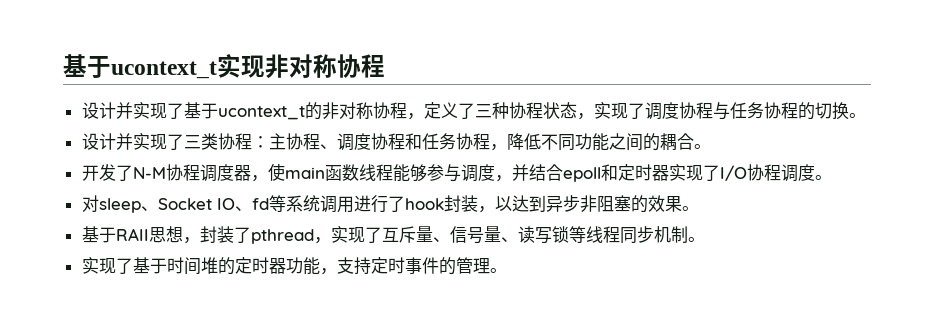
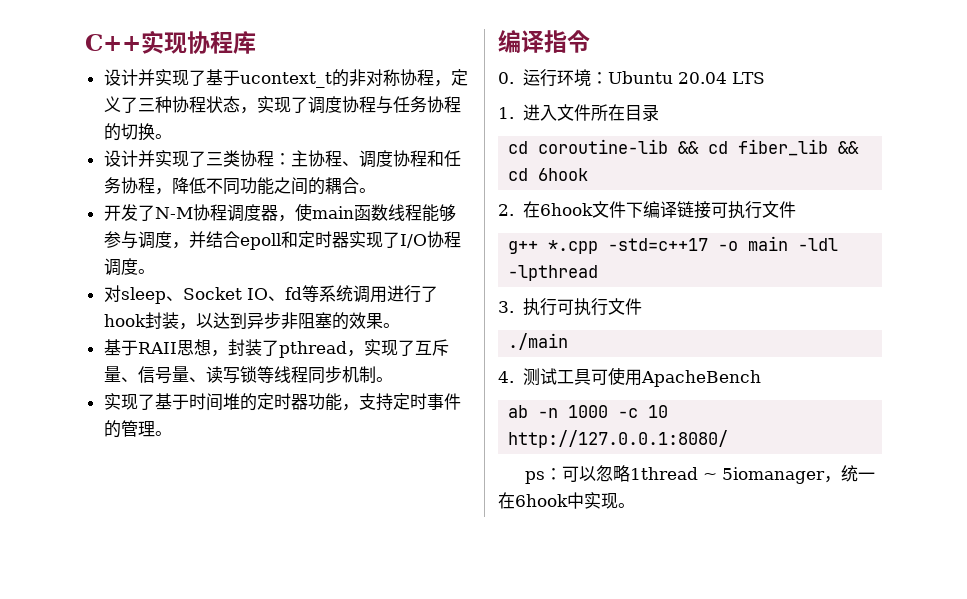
[63,54,385,79] 基于ucontext_t实现非对称协程 -> [85,30,256,54] C++实现协程库
(507, 270) none -> [498,30,590,53] [498,69,766,87] [498,104,659,121] [508,139,860,156] [508,168,589,181] [498,201,796,219] [508,236,839,254] [508,265,599,281] [498,298,642,316] [508,333,569,350] [498,367,761,387] [508,405,669,418] [508,430,729,448] [525,465,876,484] [498,492,635,509] // 编译指令 // 0.运行环境：Ubuntu 20.04 LTS // 1.进入文件所在目录 // cd coroutine-lib && cd fiber_lib && cd 6hook // 2.在6hook文件下编译链接可执行文件 // g++ *.cpp -std=c++17 -o main -ldl -lpthread // 3.执行可执行文件 // ./main // 4.测试工具可使用ApacheBench // ab -n 1000 -c 10 http://127.0.0.1:8080/ // ps：可以忽略1thread ~ 5iomanager，统一在6hook中实现。

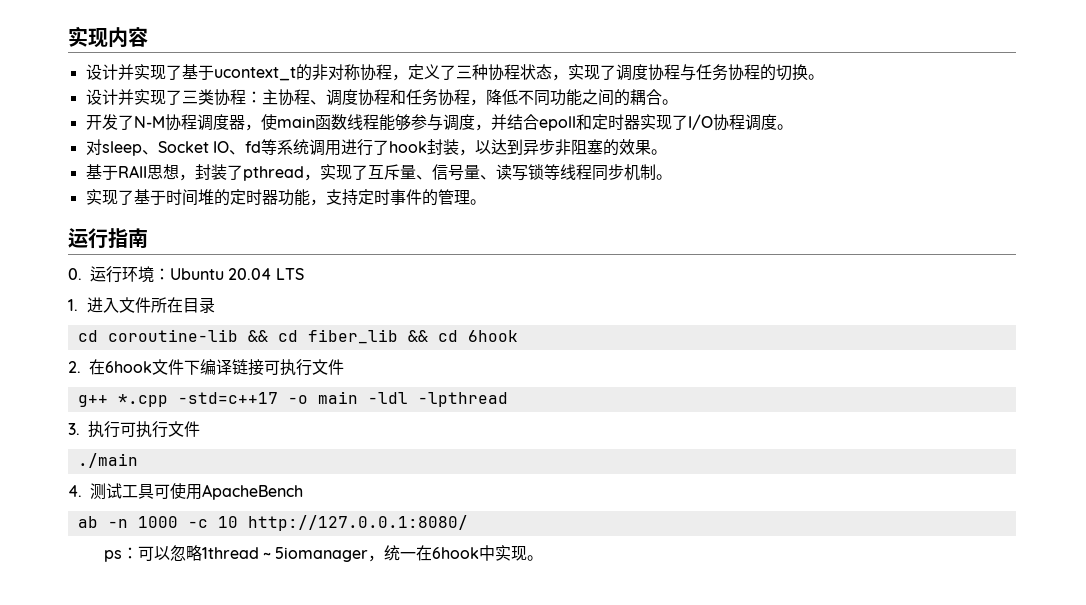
[85,30,256,54] C++实现协程库 -> [68,26,148,48] 实现内容
[498,30,590,53] 编译指令 -> [68,228,148,249] 运行指南

